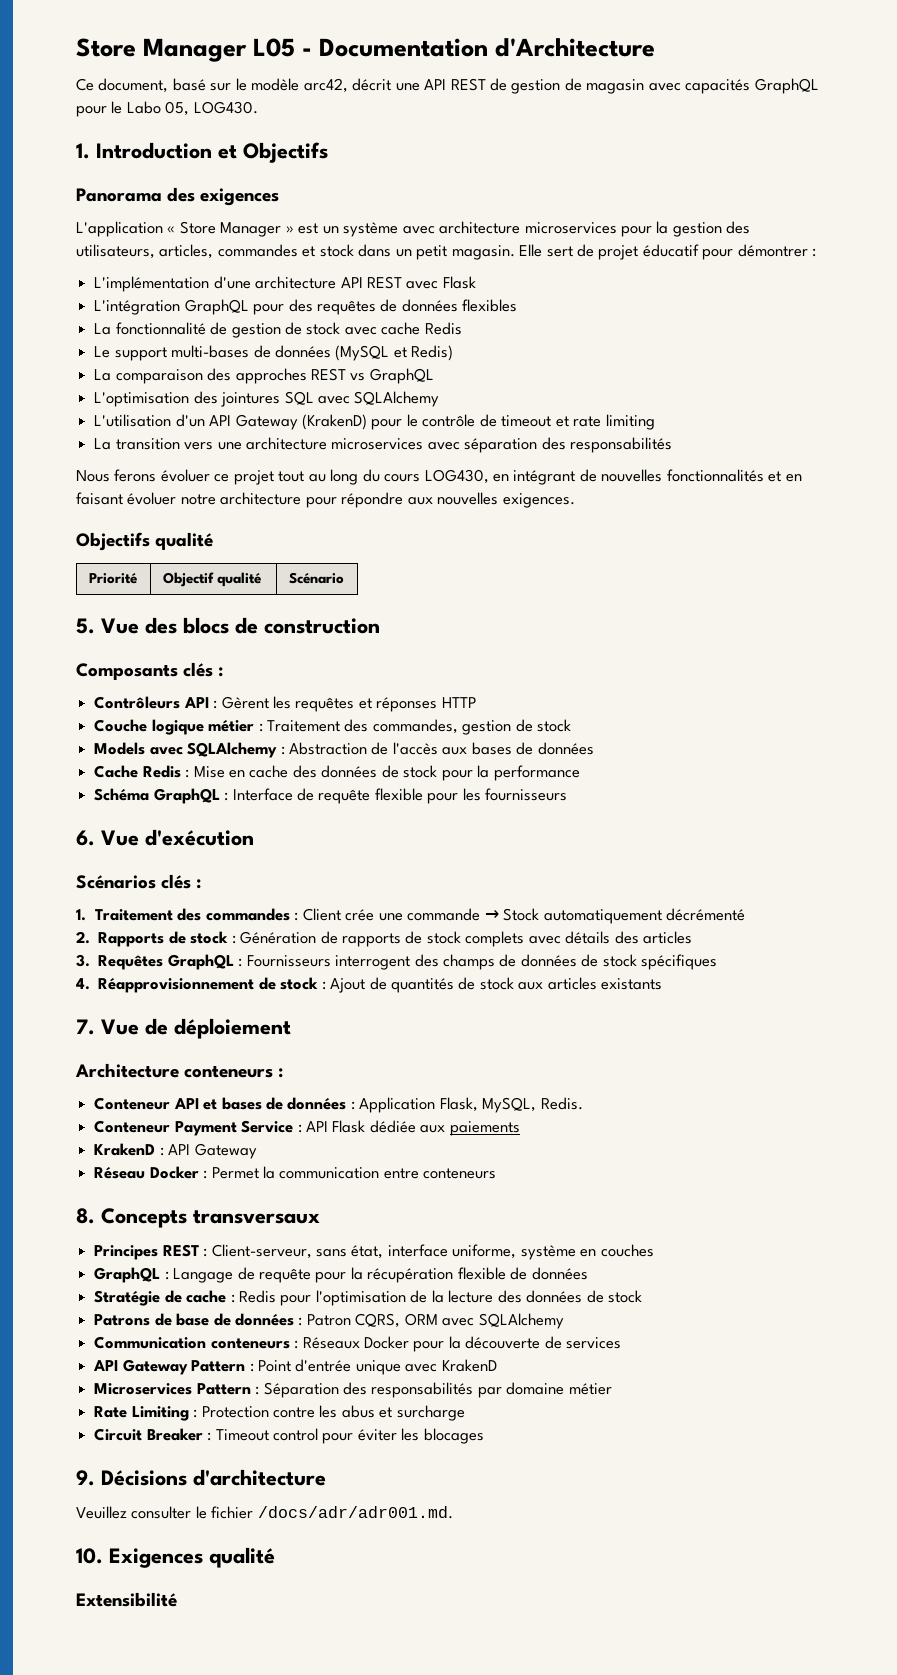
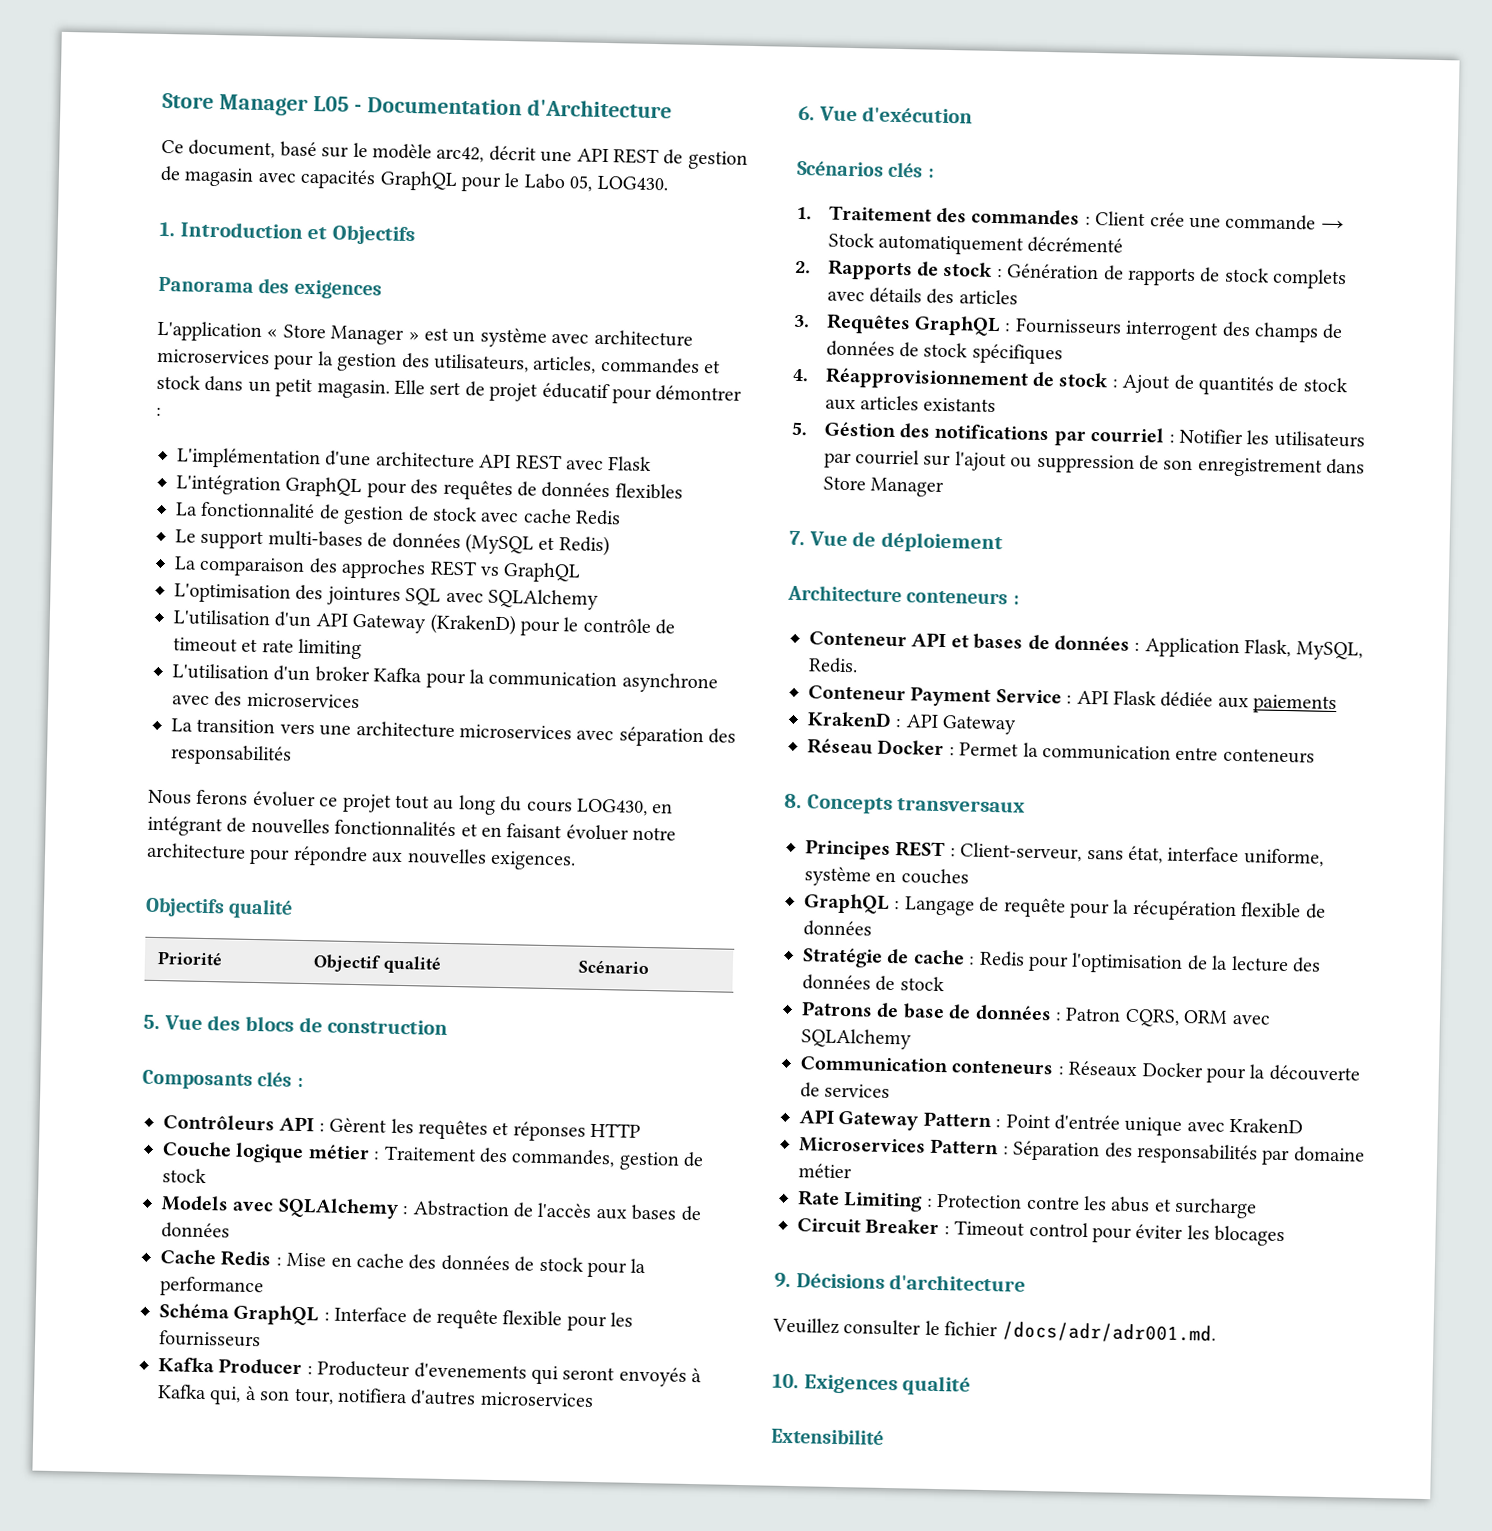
(655, 422) none -> [172,663,718,694] [172,691,360,709] // L'utilisation d'un broker Kafka pour la communication asynchrone avec des microservices
(568, 794) none -> [158,1357,703,1387] [157,1384,594,1408] // Kafka Producer : Producteur d'evenements qui seront envoyés à Kafka qui, à son tour, notifiera d'autres microservices
(663, 984) none -> [791,421,1365,448] [823,449,1366,478] [822,476,944,497] // 5. Géstion des notifications par courriel : Notifier les utilisateurs par courriel sur l'ajout ou suppression de son enregistrement dans Store Manager

